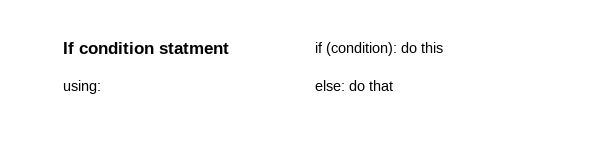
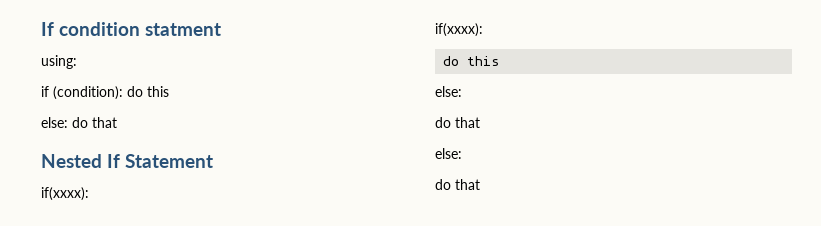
(393, 85) none -> [41,154,214,168] [41,187,89,201] [435,23,483,37] [443,56,501,66] [435,86,462,97] [435,117,480,128] [435,148,462,159] [435,179,480,190] // Nested If Statement // if(xxxx): // if(xxxx): // do this // else: // do that // else: // do that

